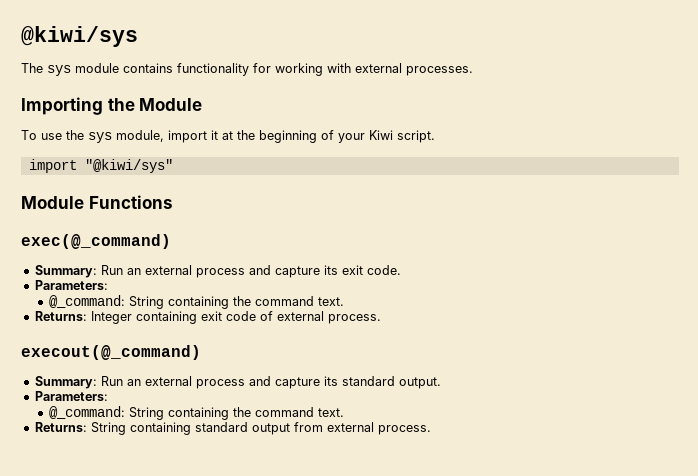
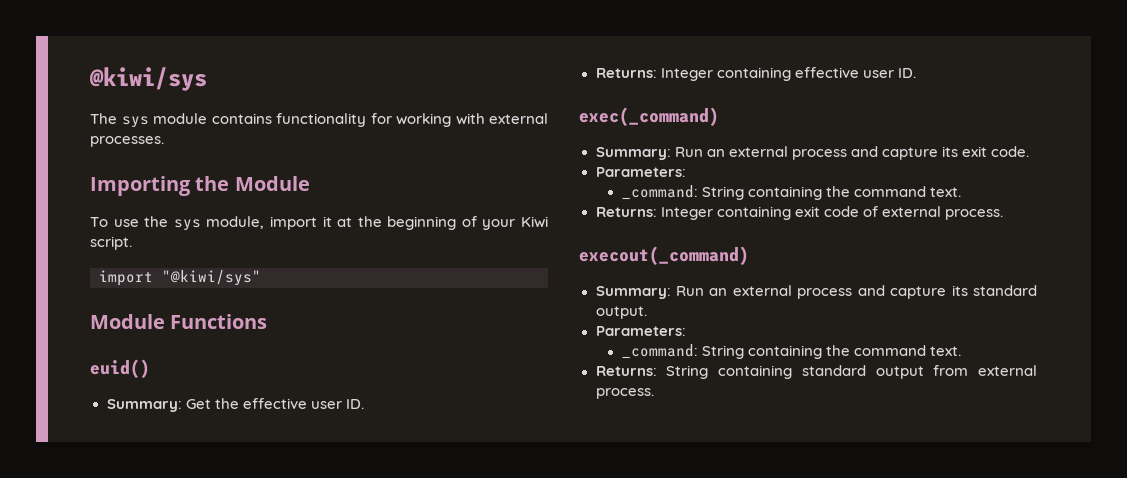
[21,234,171,249] exec(@_command) -> [90,359,150,378] [106,398,364,412] [595,67,916,81] [579,107,719,126] euid() // Summary: Get the effective user ID. // Returns: Integer containing effective user ID. // exec(_command)
[49,295,126,308] @_command: -> [621,185,698,200] _command:
[21,345,201,360] execout(@_command) -> [579,246,749,265] execout(_command)
[49,406,126,419] @_command: -> [621,344,698,359] _command:

